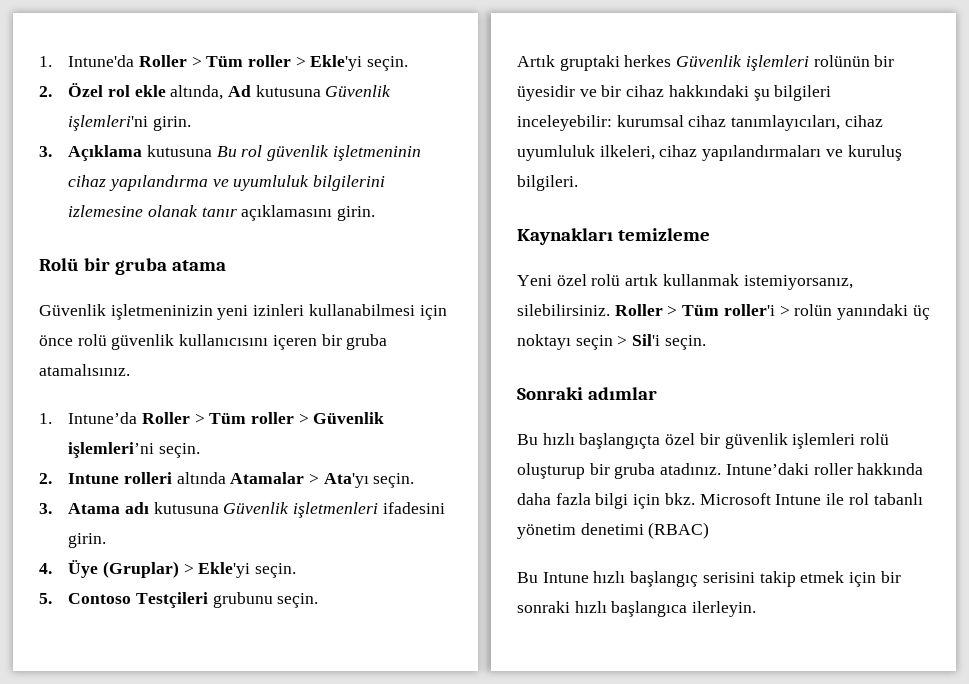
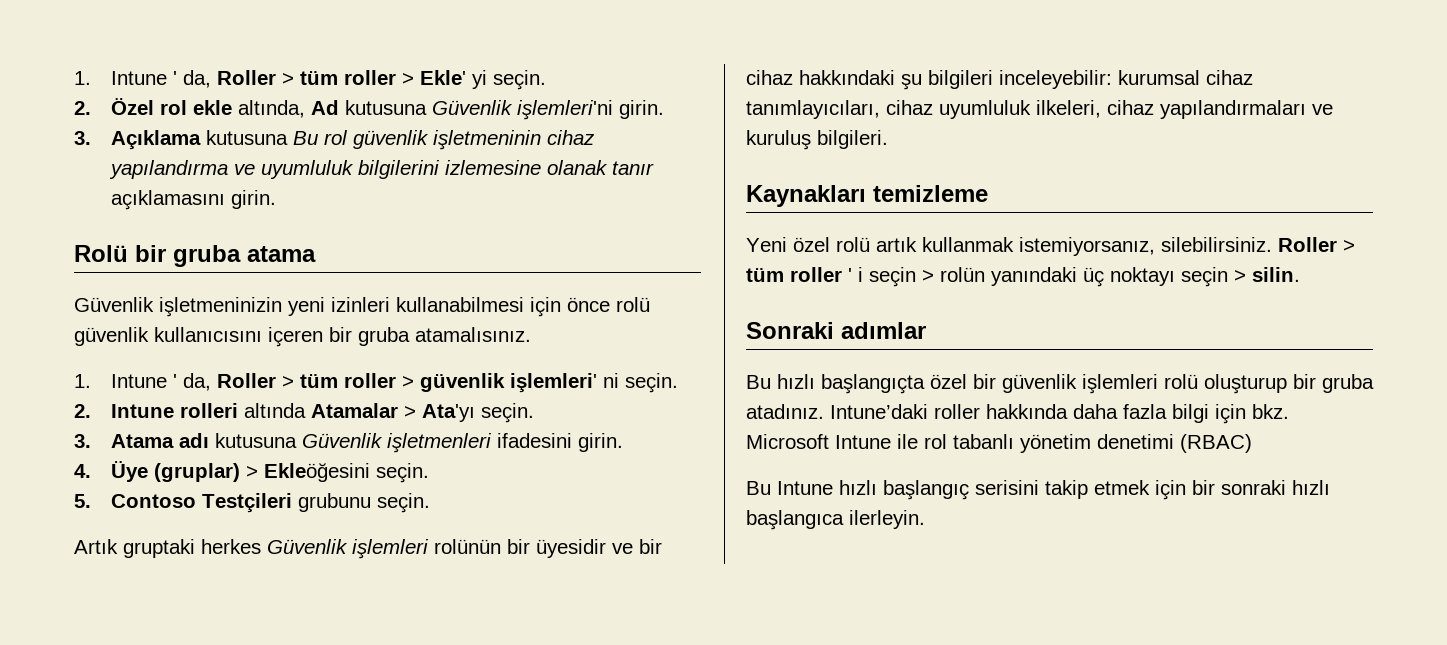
[39,55,363,71] 1. Intune'da Roller > Tüm roller > Ekle'yi -> [74,70,488,89] 1. Intune ' da, Roller > tüm roller > Ekle' yi
[68,412,385,424] [68,442,155,458] Intune’da Roller > Tüm roller > Güvenlik işlemleri’ni -> [111,373,620,393] Intune ' da, Roller > tüm roller > güvenlik işlemleri' ni
[102,561,251,578] (Gruplar) > Ekle'yi -> [154,463,371,482] (gruplar) > Ekleöğesini
[682,304,775,316] Tüm roller'i -> [746,267,916,287] tüm roller ' i seçin
[632,334,706,350] Sil'i seçin. -> [1252,267,1300,282] silin.

